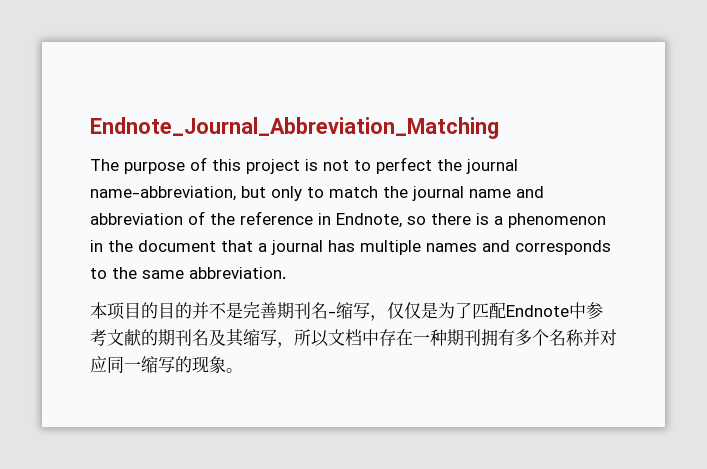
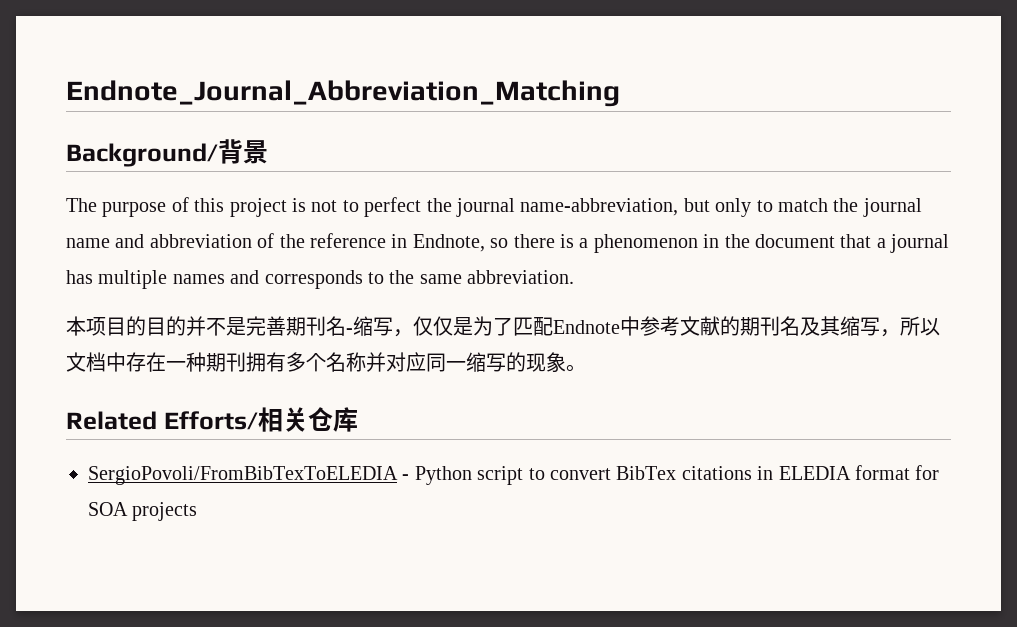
(499, 128) none -> [66,139,268,167] // Background/背景
(243, 370) none -> [66,407,358,432] [88,465,940,485] [88,502,198,521] // Related Efforts/相关仓库 // SergioPovoli/FromBibTexToELEDIA - Python script to convert BibTex citations in ELEDIA format for SOA projects

